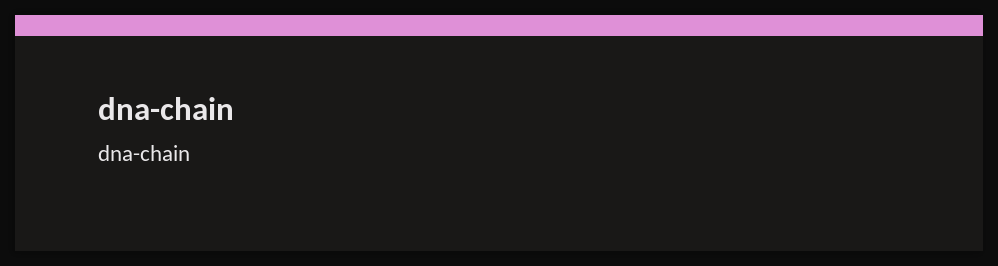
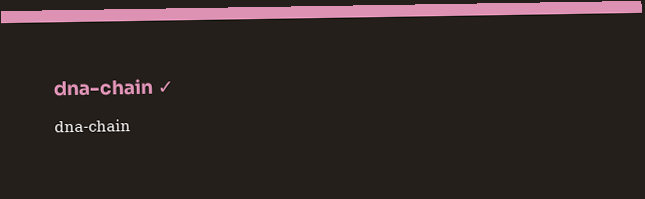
[98,97,234,120] dna-chain -> [53,78,175,97] dna-chain ✓

